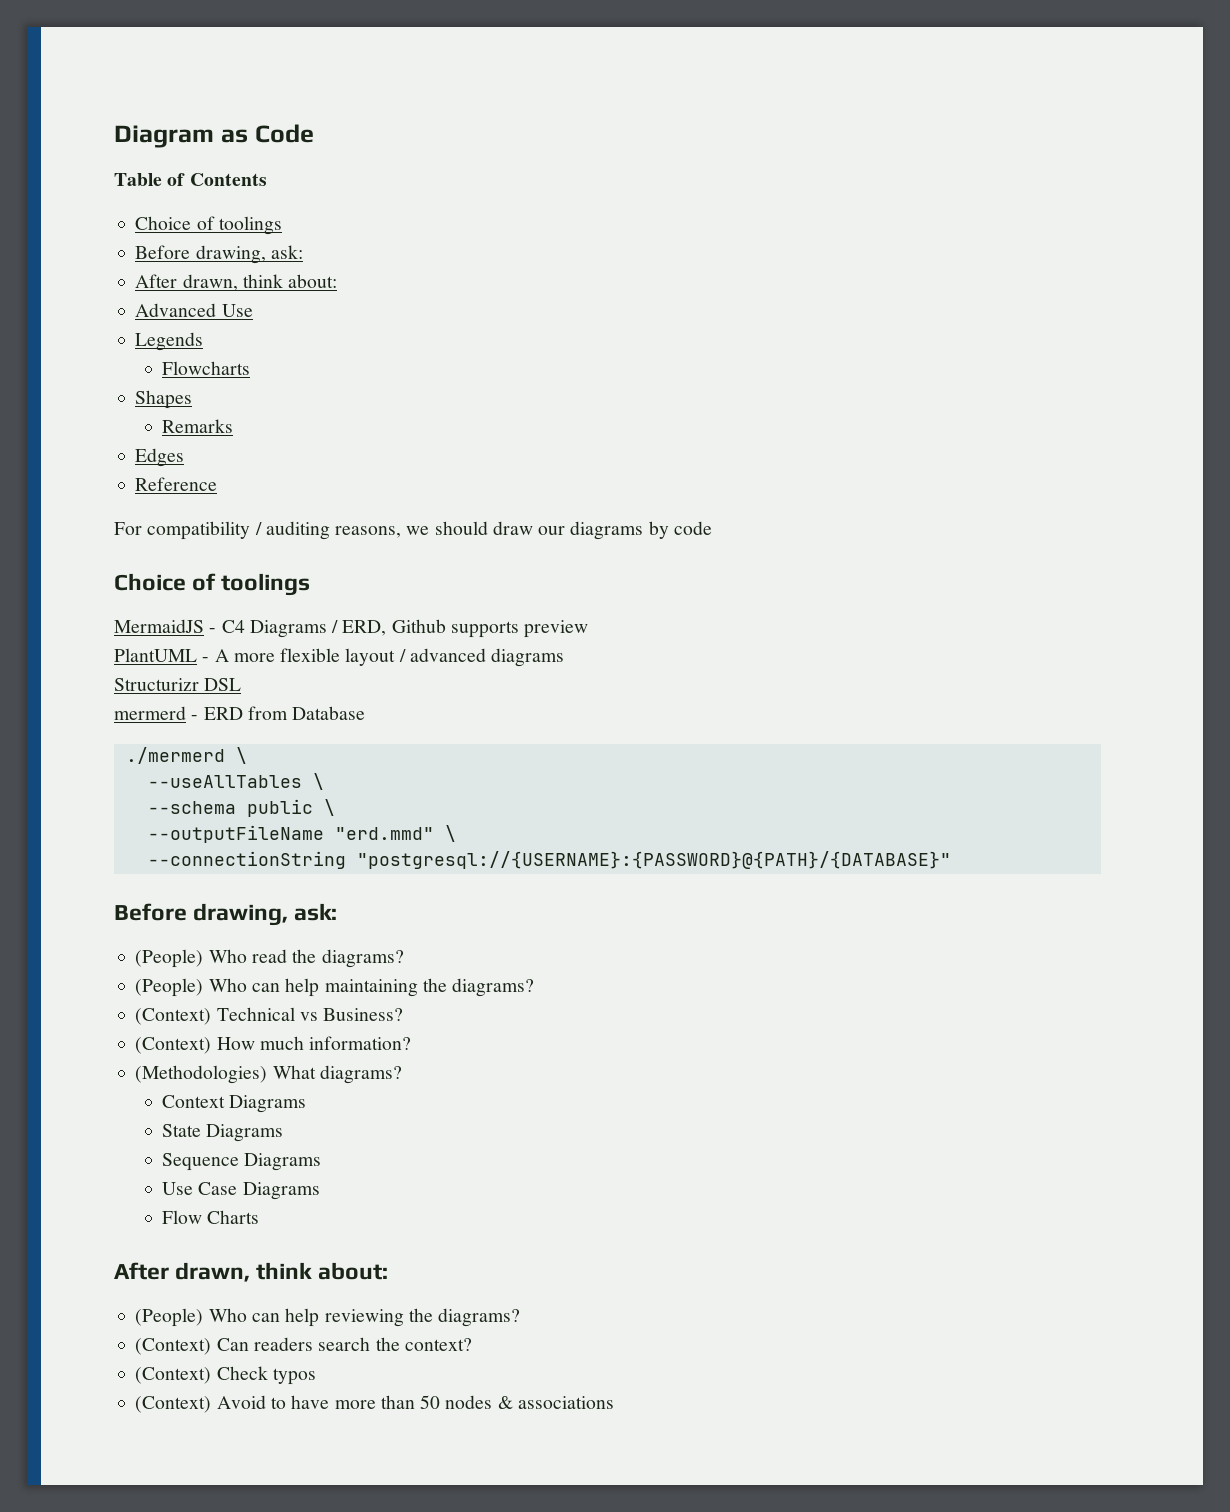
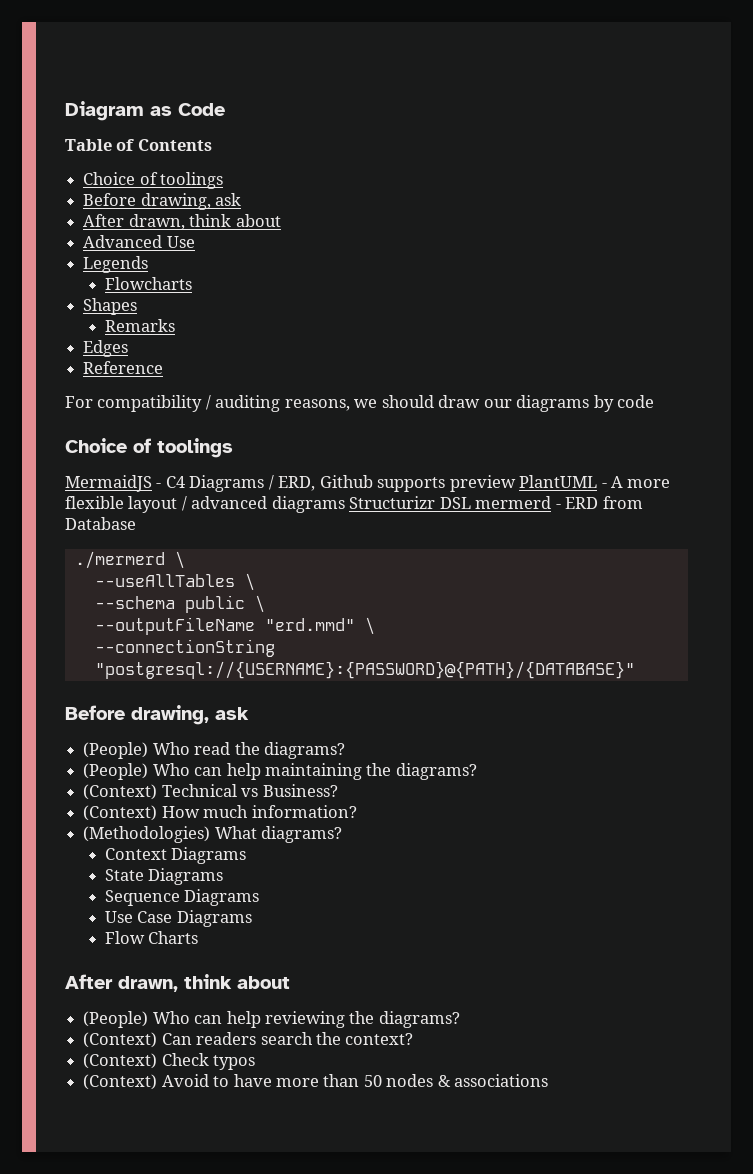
[270,245,303,259] [135,274,338,291] ask: // After drawn, think about: -> [215,193,242,206] [83,214,281,230] ask // After drawn, think about
(589, 629) // -> (516, 483) none
(565, 657) // -> (345, 504) none
(242, 684) // -> (471, 503) none
[294,903,338,921] ask: -> [215,707,249,720] ask
[317,1262,388,1280] about: -> [237,976,290,989] about

